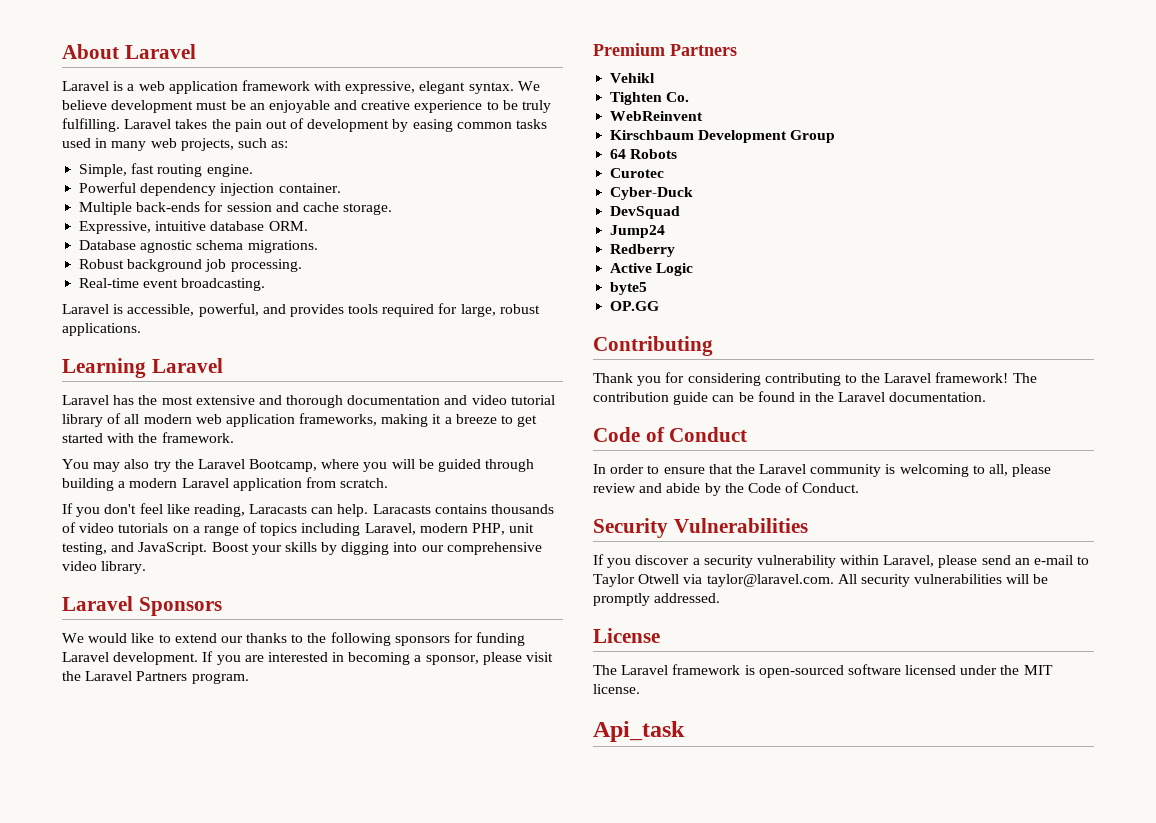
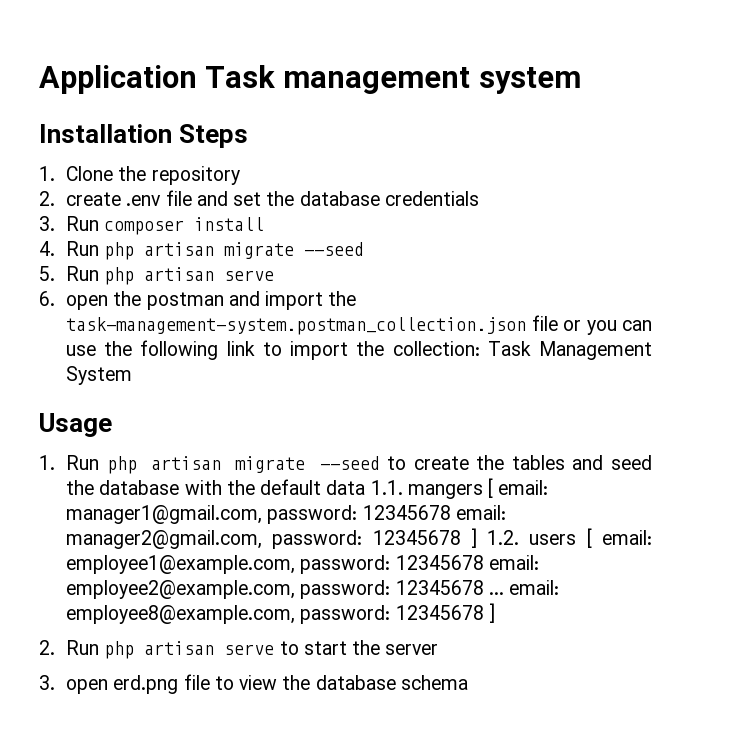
[62,44,196,59] [62,80,540,94] [62,100,552,113] [62,118,548,132] [62,138,289,151] [79,163,253,177] [79,182,341,196] [79,201,393,215] [79,221,308,234] [79,240,318,253] [79,259,302,272] [79,278,266,291] [62,303,540,317] [62,323,141,336] [62,358,223,378] [62,395,555,408] [62,413,538,427] [62,432,234,443] [62,459,535,472] [62,477,389,491] [62,503,555,517] [62,522,535,536] [62,542,542,555] [62,561,147,574] [62,596,222,616] [62,632,526,646] [62,651,554,665] [62,671,249,684] [593,43,737,56] [610,73,656,83] [610,92,690,105] [610,111,704,121] [610,130,836,143] [610,149,678,159] [610,168,665,178] [610,187,694,200] [610,206,681,219] [610,225,666,238] [610,244,676,257] [610,263,694,276] [610,282,648,295] [610,301,660,311] [593,336,713,356] [593,372,1037,386] [593,391,987,405] [593,427,748,442] [593,464,1052,477] [593,482,860,496] [593,518,808,538] [593,554,1090,568] [593,574,1049,587] [593,593,721,606] [593,628,660,643] [593,664,1053,678] [593,684,640,694] [593,721,685,742] About Laravel // Laravel is a web application framework with expressive, elegant syntax. We believe development must be an enjoyable and creative experience to be truly fulfilling. Laravel takes the pain out of development by easing common tasks used in many web projects, such as: // Simple, fast routing engine. // Powerful dependency injection container. // Multiple back-ends for session and cache storage. // Expressive, intuitive database ORM. // Database agnostic schema migrations. // Robust background job processing. // Real-time event broadcasting. // Laravel is accessible, powerful, and provides tools required for large, robust applications. // Learning Laravel // Laravel has the most extensive and thorough documentation and video tutorial library of all modern web application frameworks, making it a breeze to get started with the framework. // You may also try the Laravel Bootcamp, where you will be guided through building a modern Laravel application from scratch. // If you don't feel like reading, Laracasts can help. Laracasts contains thousands of video tutorials on a range of topics including Laravel, modern PHP, unit testing, and JavaScript. Boost your skills by digging into our comprehensive video library. // Laravel Sponsors // We would like to extend our thanks to the following sponsors for funding Laravel development. If you are interested in becoming a sponsor, please visit the Laravel Partners program. // Premium Partners // Vehikl // Tighten Co. // WebReinvent // Kirschbaum Development Group // 64 Robots // Curotec // Cyber-Duck // DevSquad // Jump24 // Redberry // Active Logic // byte5 // OP.GG // Contributing // Thank you for considering contributing to the Laravel framework! The contribution guide can be found in the Laravel documentation. // Code of Conduct // In order to ensure that the Laravel community is welcoming to all, please review and abide by the Code of Conduct. // Security Vulnerabilities // If you discover a security vulnerability within Laravel, please send an e-mail to Taylor Otwell via taylor@laravel.com. All security vulnerabilities will be promptly addressed. // License // The Laravel framework is open-sourced software licensed under the MIT license. // Api_task -> [39,65,581,94] [39,124,249,148] [39,166,240,185] [39,190,479,206] [39,216,265,235] [39,241,365,260] [39,266,275,285] [39,291,357,310] [65,315,653,335] [65,340,652,360] [65,366,132,385] [39,413,112,437] [39,455,652,474] [65,478,549,499] [65,505,506,524] [65,528,652,549] [65,555,539,574] [65,580,560,599] [65,603,495,624] [39,640,439,659] [39,674,468,694] Application Task management system // Installation Steps // 1. Clone the repository // 2. create .env file and set the database credentials // 3. Run composer install // 4. Run php artisan migrate --seed // 5. Run php artisan serve // 6. open the postman and import the task-management-system.postman_collection.json file or you can use the following link to import the collection: Task Management System // Usage // 1. Run php artisan migrate --seed to create the tables and seed the database with the default data 1.1. mangers [ email: manager1@gmail.com, password: 12345678 email: manager2@gmail.com, password: 12345678 ] 1.2. users [ email: employee1@example.com, password: 12345678 email: employee2@example.com, password: 12345678 ... email: employee8@example.com, password: 12345678 ] // 2. Run php artisan serve to start the server // 3. open erd.png file to view the database schema

